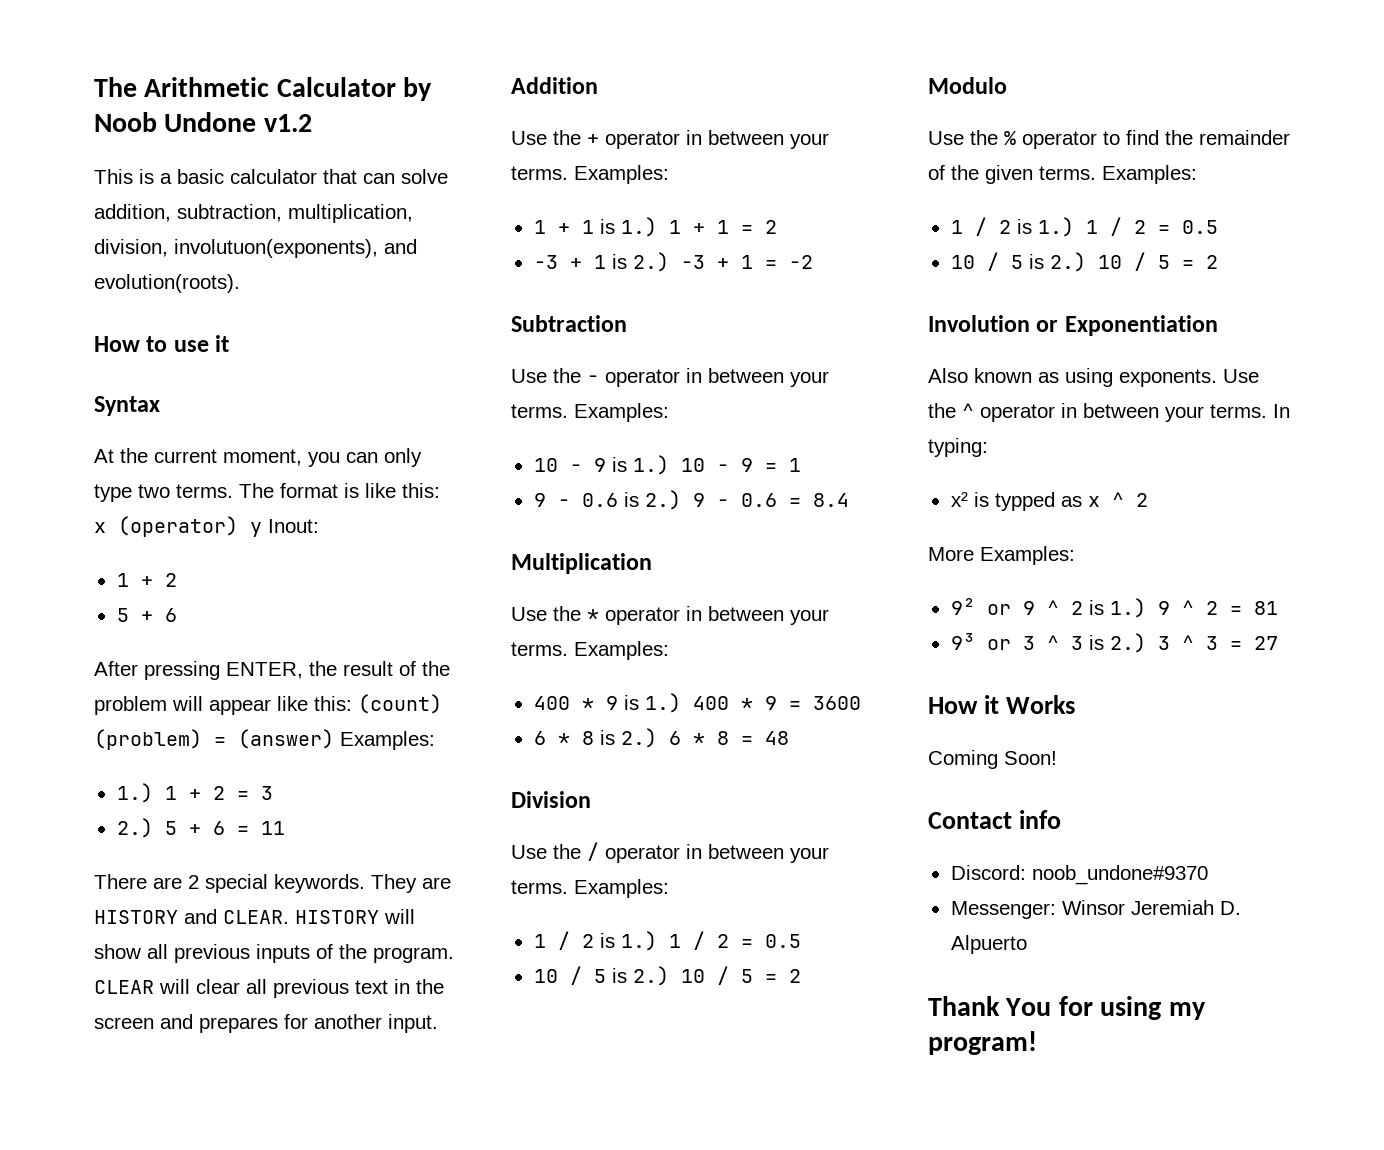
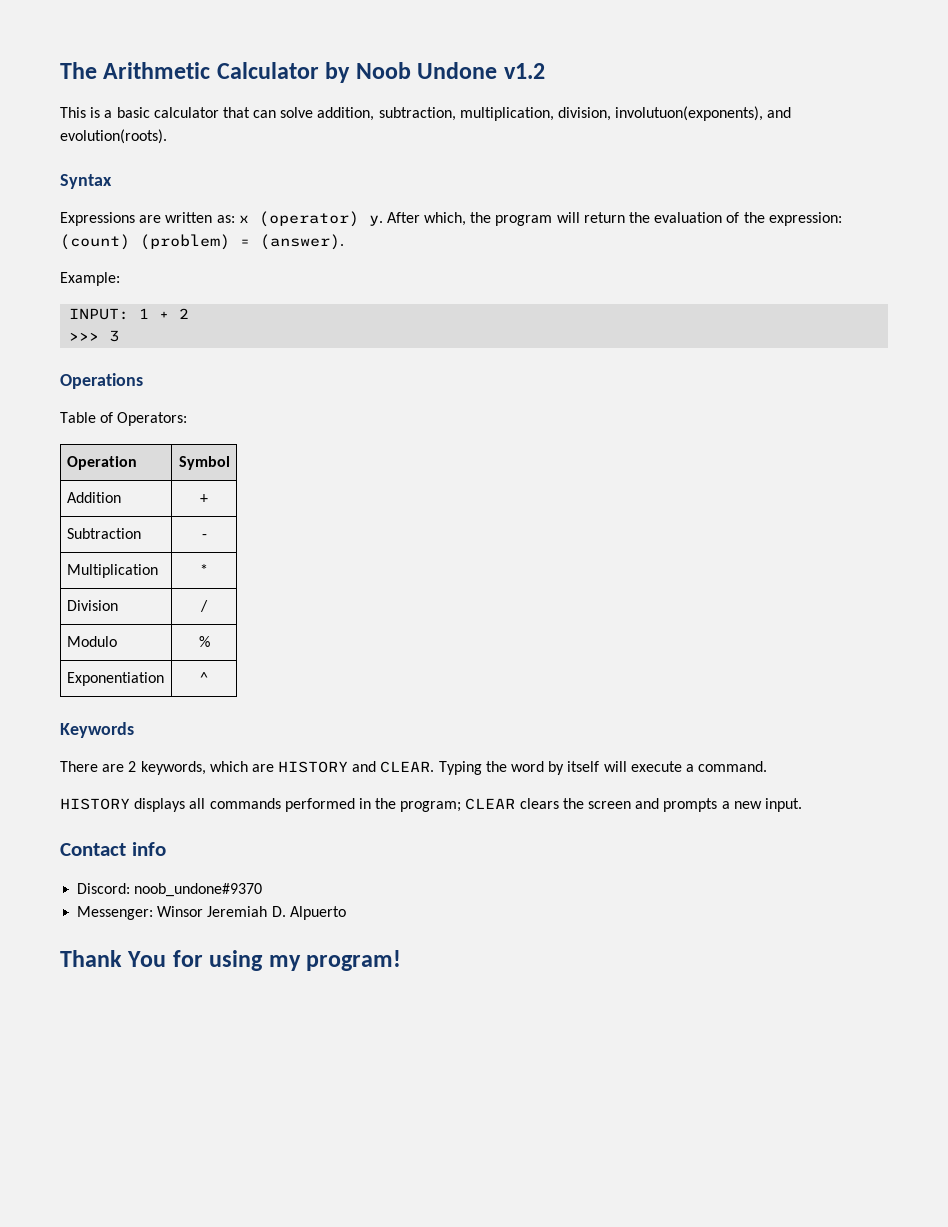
[94,335,230,352] [94,396,160,416] [94,448,422,467] [94,483,440,502] [94,516,319,537] [116,573,177,587] [116,608,177,622] [94,661,450,680] [94,694,442,715] [94,729,435,750] [116,783,273,803] [116,818,285,838] How to use it // Syntax // At the current moment, you can only type two terms. The format is like this: x (operator) y Inout: // 1 + 2 // 5 + 6 // After pressing ENTER, the result of the problem will appear like this: (count) (problem) = (answer) Examples: // 1.) 1 + 2 = 3 // 2.) 5 + 6 = 11 -> [60,174,112,189] [60,211,842,227] [60,234,344,250] [60,272,120,286] [69,308,190,320] [69,330,120,342] [60,373,143,389] [60,412,188,426] [66,456,137,470] [178,456,230,470] [66,492,121,503] [200,494,208,503] [66,528,141,539] [201,534,207,539] [66,564,158,578] [200,564,208,575] [66,600,118,611] [200,600,208,612] [66,636,117,647] [198,636,210,647] [66,672,164,686] [200,672,208,683] [60,722,134,738] Syntax // Expressions are written as: x (operator) y. After which, the program will return the evaluation of the expression: (count) (problem) = (answer). // Example: // INPUT: 1 + 2 // >>> 3 // Operations // Table of Operators: // Operation | Symbol // Addition | + // Subtraction | - // Multiplication | * // Division | / // Modulo | % // Exponentiation | ^ // Keywords
[205,874,417,893] special keywords. They -> [140,761,248,775] keywords, which
[295,909,415,924] [94,944,454,963] [94,979,444,998] [94,1014,438,1033] [511,77,598,94] [511,130,829,149] [511,165,669,184] [533,217,777,237] [533,252,813,272] [511,315,627,332] [511,368,829,387] [511,403,669,422] [533,455,801,475] [533,490,849,510] [511,553,652,574] [511,606,829,625] [511,641,669,660] [533,693,861,713] [533,728,789,748] [511,791,591,808] [511,842,829,863] [511,879,669,898] [533,931,801,951] [533,966,801,986] [928,77,1007,94] [928,130,1290,149] [928,165,1197,184] [950,217,1218,237] [950,252,1218,272] [928,315,1218,336] [928,368,1259,387] [928,403,1290,422] [928,438,988,457] [950,492,1148,511] [928,546,1075,565] [950,598,1278,618] [950,633,1278,653] [928,695,1075,714] [928,750,1057,769] HISTORY will show all previous inputs of the program. CLEAR will clear all previous text in the screen and prepares for another input. // Addition // Use the + operator in between your terms. Examples: // 1 + 1 is 1.) 1 + 1 = 2 // -3 + 1 is 2.) -3 + 1 = -2 // Subtraction // Use the - operator in between your terms. Examples: // 10 - 9 is 1.) 10 - 9 = 1 // 9 - 0.6 is 2.) 9 - 0.6 = 8.4 // Multiplication // Use the * operator in between your terms. Examples: // 400 * 9 is 1.) 400 * 9 = 3600 // 6 * 8 is 2.) 6 * 8 = 48 // Division // Use the / operator in between your terms. Examples: // 1 / 2 is 1.) 1 / 2 = 0.5 // 10 / 5 is 2.) 10 / 5 = 2 // Modulo // Use the % operator to find the remainder of the given terms. Examples: // 1 / 2 is 1.) 1 / 2 = 0.5 // 10 / 5 is 2.) 10 / 5 = 2 // Involution or Exponentiation // Also known as using exponents. Use the ^ operator in between your terms. In typing: // x² is typped as x ^ 2 // More Examples: // 9² or 9 ^ 2 is 1.) 9 ^ 2 = 81 // 9³ or 3 ^ 3 is 2.) 3 ^ 3 = 27 // How it Works // Coming Soon! -> [438,761,768,775] [60,798,802,812] Typing the word by itself will execute a command. // HISTORY displays all commands performed in the program; CLEAR clears the screen and prompts a new input.

